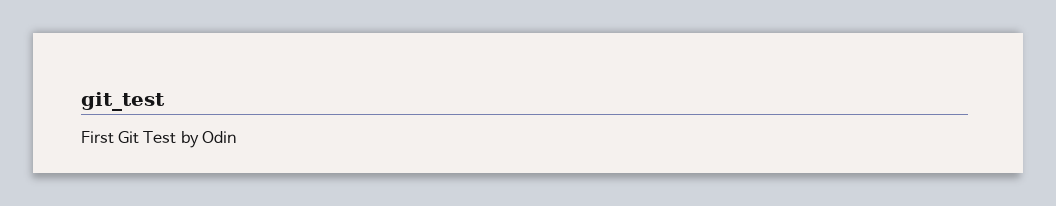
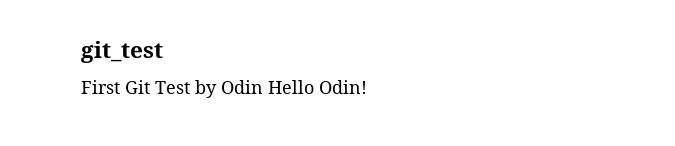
(236, 137) none -> [268,80,367,94] Hello Odin!

